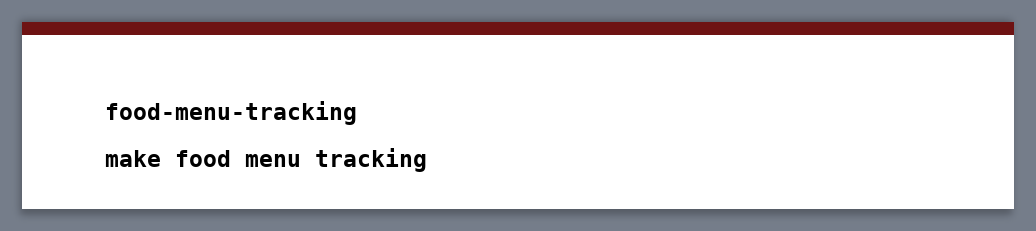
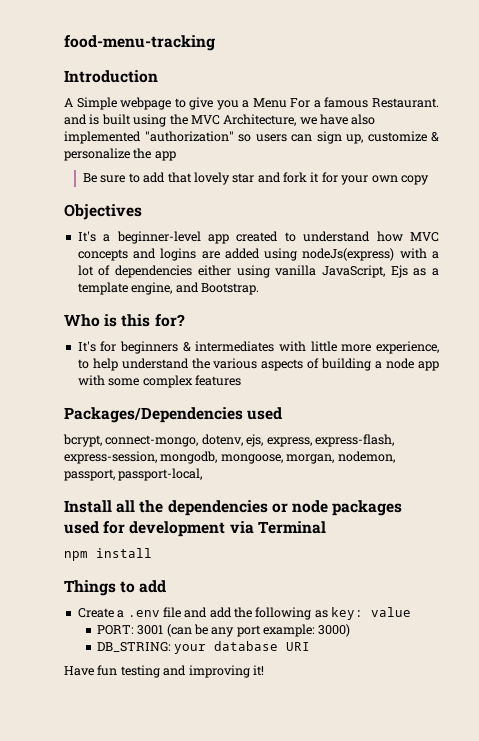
[105,148,427,172] make food menu tracking -> [64,70,158,83] [64,97,439,110] [64,114,376,127] [64,131,439,144] [64,148,176,161] [83,172,429,185] [64,204,142,220] [77,231,439,244] [77,248,439,261] [77,265,440,278] [77,282,259,295] [64,314,185,327] [77,341,439,354] [77,358,440,371] [77,375,241,388] [64,407,283,423] [63,434,394,447] [64,451,395,464] [64,468,203,481] [64,500,403,516] [64,521,326,537] [64,548,152,561] [64,580,167,596] [77,607,412,620] [96,624,351,637] [96,641,311,654] [64,665,264,678] Introduction // A Simple webpage to give you a Menu For a famous Restaurant. and is built using the MVC Architecture, we have also implemented "authorization" so users can sign up, customize & personalize the app // Be sure to add that lovely star and fork it for your own copy // Objectives // It's a beginner-level app created to understand how MVC concepts and logins are added using nodeJs(express) with a lot of dependencies either using vanilla JavaScript, Ejs as a template engine, and Bootstrap. // Who is this for? // It's for beginners & intermediates with little more experience, to help understand the various aspects of building a node app with some complex features // Packages/Dependencies used // bcrypt, connect-mongo, dotenv, ejs, express, express-flash, express-session, mongodb, mongoose, morgan, nodemon, passport, passport-local, // Install all the dependencies or node packages used for development via Terminal // npm install // Things to add // Create a .env file and add the following as key: value // PORT: 3001 (can be any port example: 3000) // DB_STRING: your database URI // Have fun testing and improving it!

